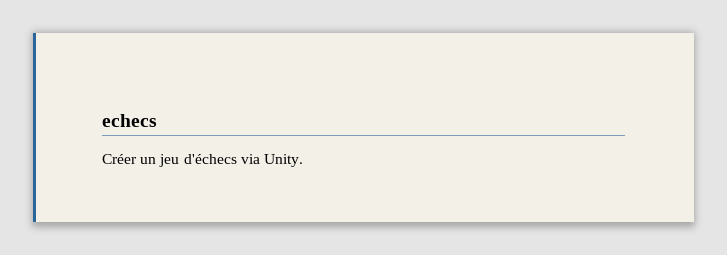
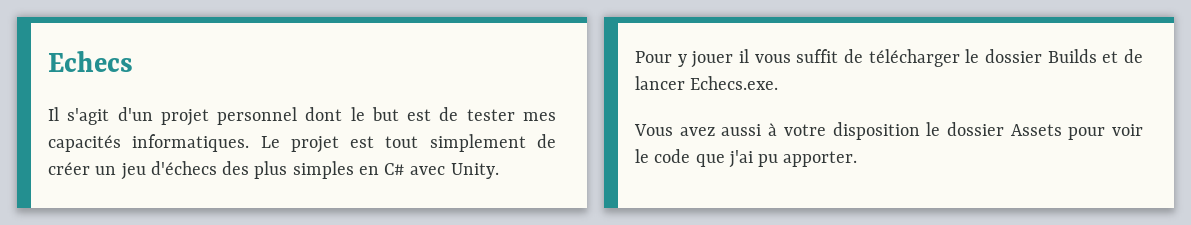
[102,114,157,127] [102,154,303,167] echecs // Créer un jeu d'échecs via Unity. -> [48,51,133,72] [48,107,556,126] [48,134,556,153] [48,161,499,180] [635,49,1143,68] [635,76,779,90] [634,122,1143,140] [635,149,858,168] Echecs // Il s'agit d'un projet personnel dont le but est de tester mes capacités informatiques. Le projet est tout simplement de créer un jeu d'échecs des plus simples en C# avec Unity. // Pour y jouer il vous suffit de télécharger le dossier Builds et de lancer Echecs.exe. // Vous avez aussi à votre disposition le dossier Assets pour voir le code que j'ai pu apporter.

